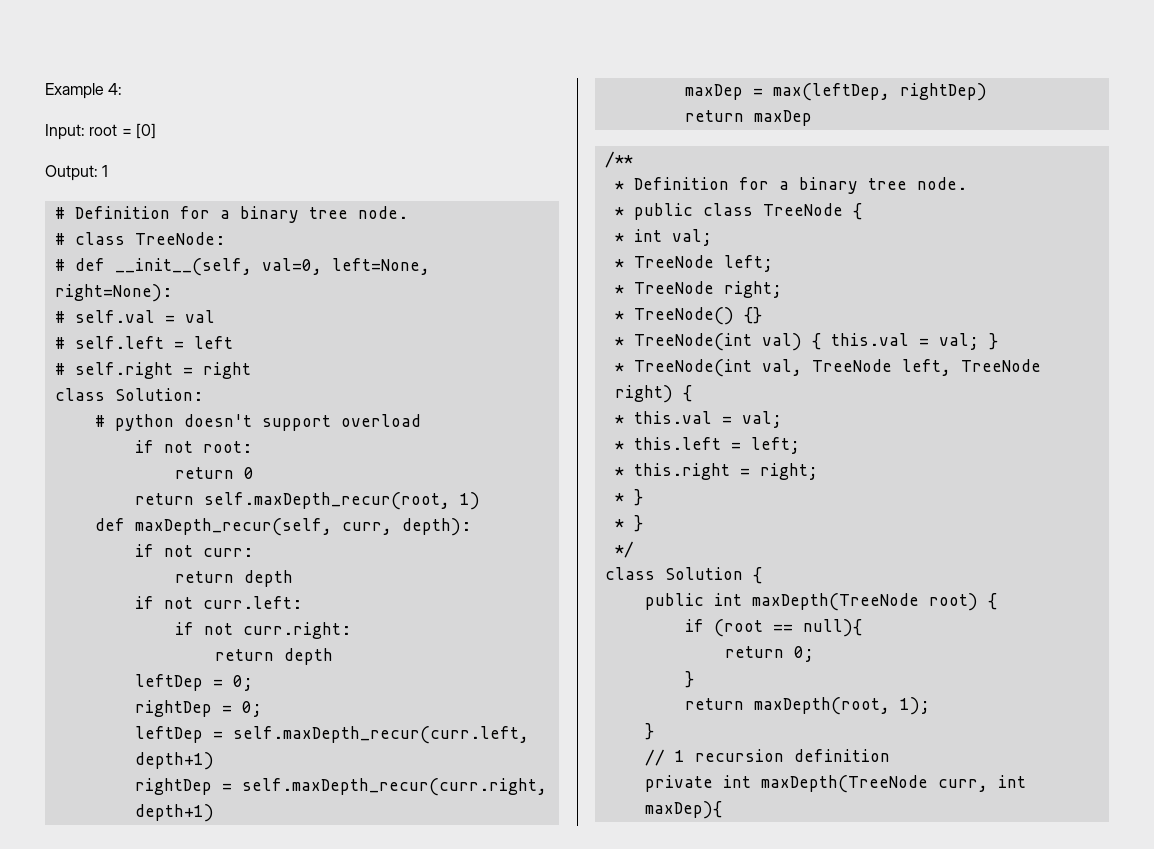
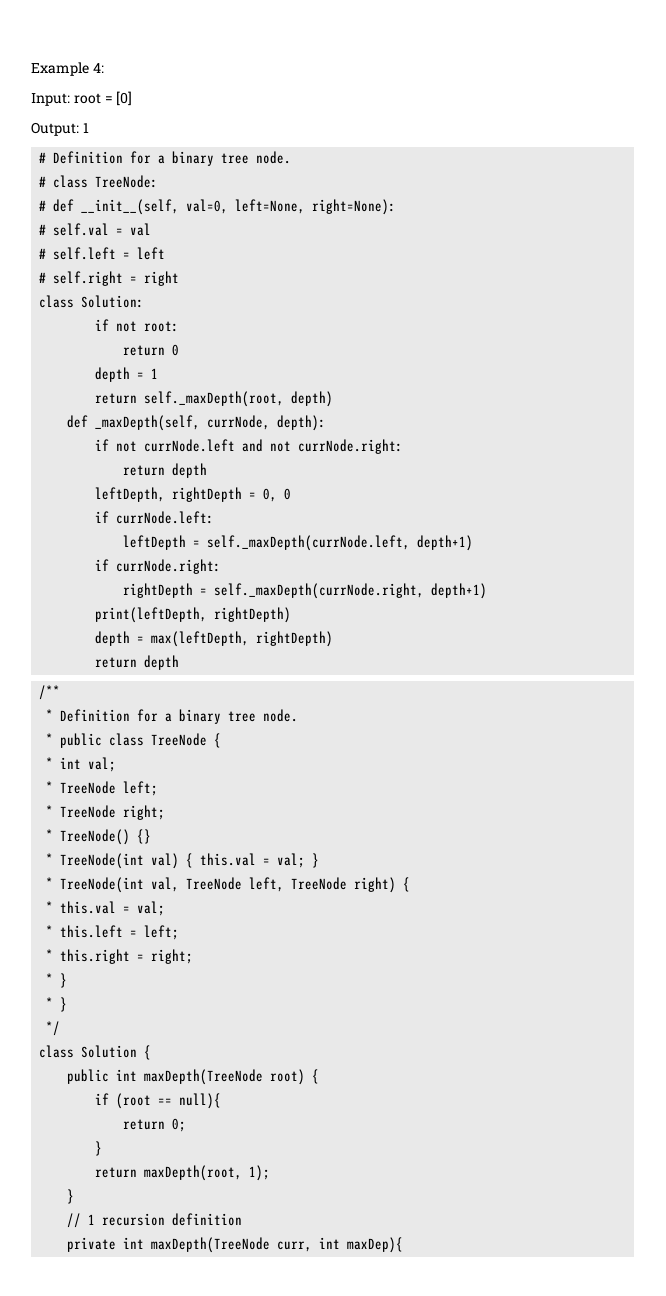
[94,414,421,431] // # python doesn't support overload -> (145, 301) none
[134,492,480,510] [94,518,392,536] // return self.maxDepth_recur(root, 1) // def maxDepth_recur(self, curr, -> [95,367,159,382] [95,391,334,407] [67,415,271,431] // depth = 1 // return self._maxDepth(root, depth) // def _maxDepth(self, currNode,
[202,548,253,557] [174,570,293,587] [134,596,302,609] [174,622,351,639] [214,648,333,665] [134,674,253,691] [134,700,262,717] [134,726,529,744] [134,752,214,770] [134,778,547,796] [134,804,214,822] [684,83,987,101] [684,110,812,126] curr: // return depth // if not curr.left: // if not curr.right: // return depth // leftDep = 0; // rightDep = 0; // leftDep = self.maxDepth_recur(curr.left, depth+1) // rightDep = self.maxDepth_recur(curr.right, depth+1) // maxDep = max(leftDep, rightDep) // return maxDep -> [144,439,404,454] [123,463,208,478] [95,487,292,502] [95,511,215,524] [123,535,474,551] [95,559,222,574] [123,583,488,599] [95,607,292,623] [95,631,334,647] [95,655,180,670] currNode.left and not currNode.right: // return depth // leftDepth, rightDepth = 0, 0 // if currNode.left: // leftDepth = self._maxDepth(currNode.left, depth+1) // if currNode.right: // rightDepth = self._maxDepth(currNode.right, depth+1) // print(leftDepth, rightDepth) // depth = max(leftDepth, rightDepth) // return depth

